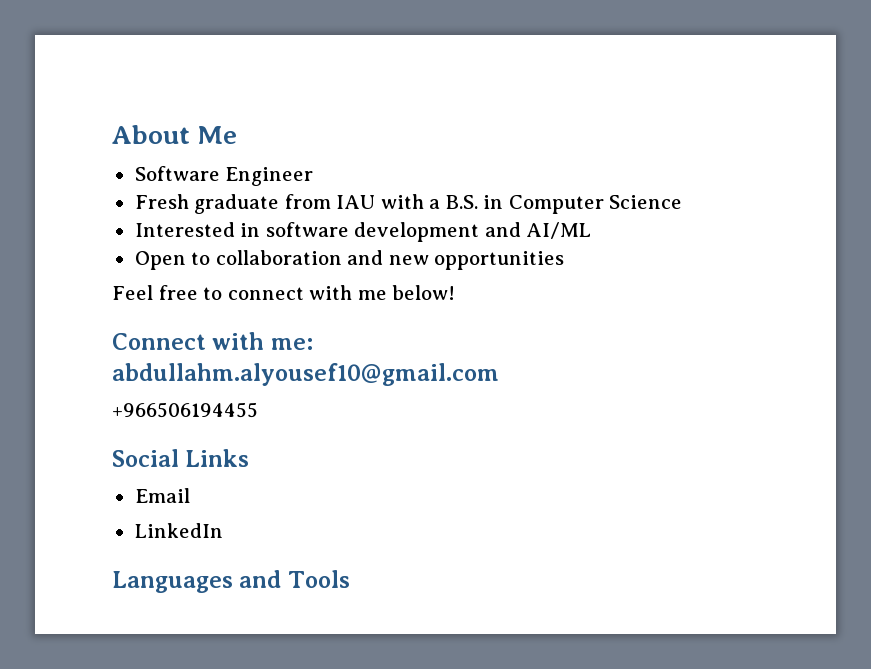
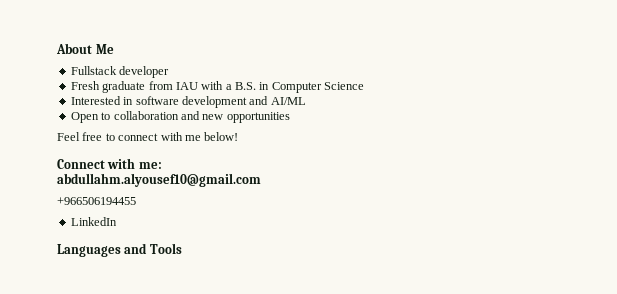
[134,166,314,186] Software Engineer -> [70,66,170,78] Fullstack developer
[112,449,250,467] [134,488,190,503] // Social Links // Email -> (136, 201) none

